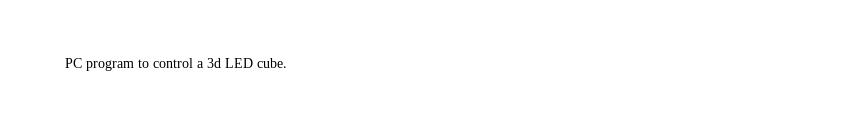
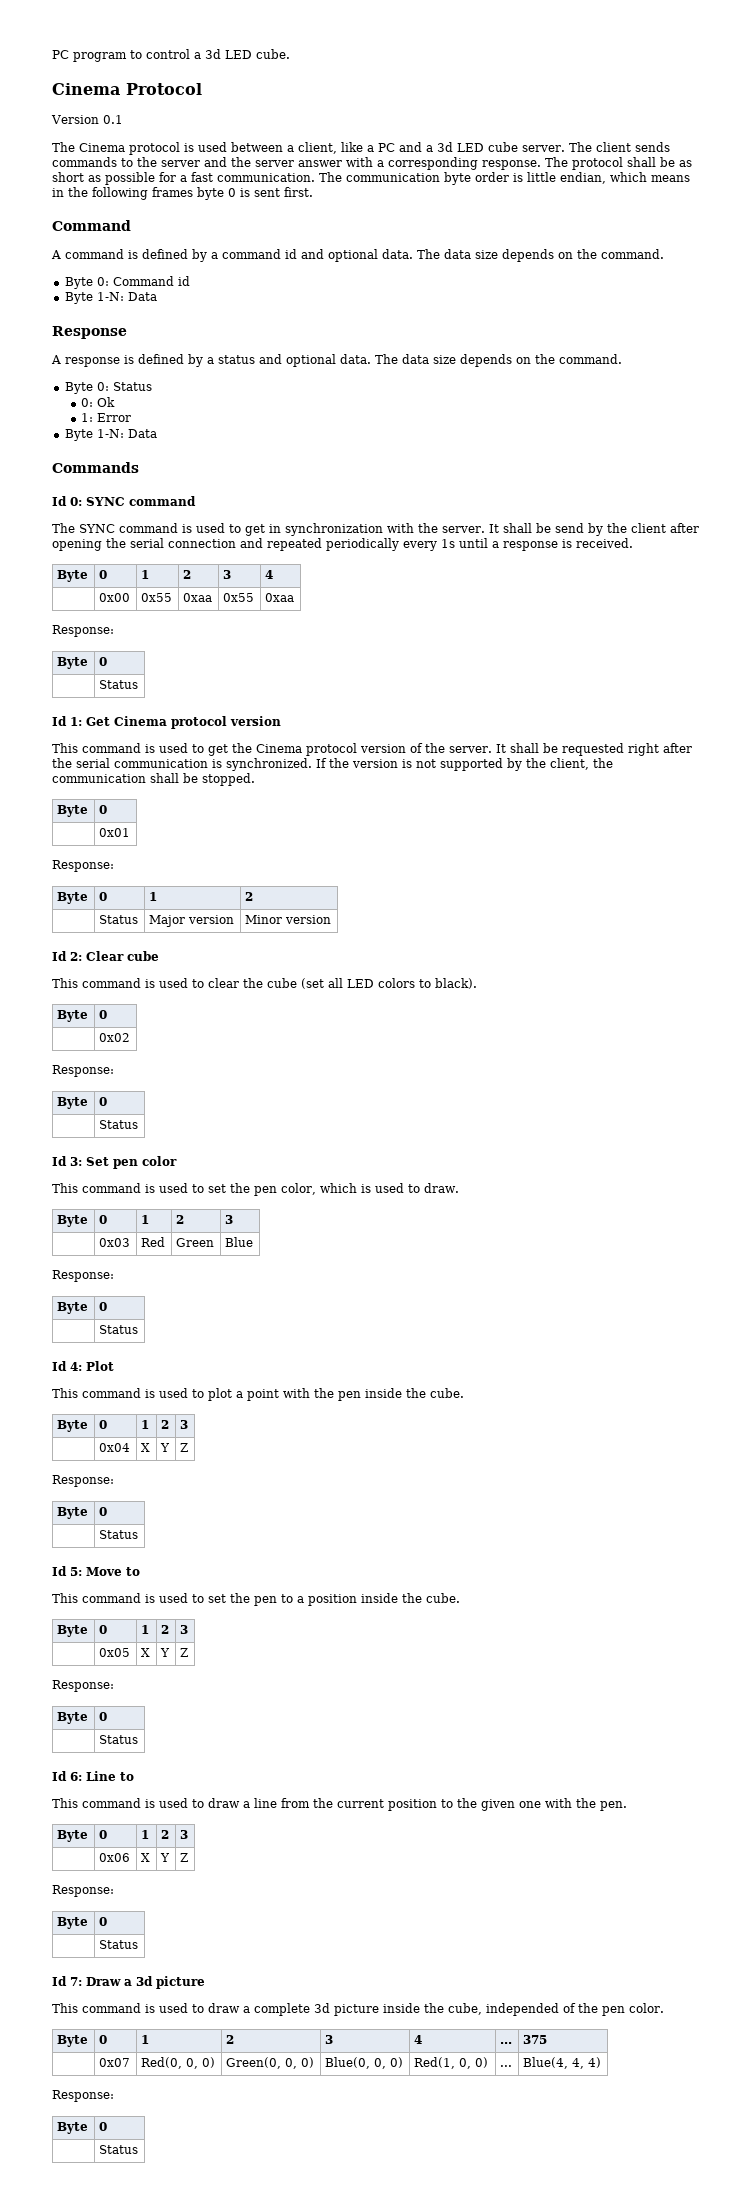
(287, 63) none -> [52,83,202,95] [51,115,123,124] [52,142,670,155] [52,157,692,170] [52,172,690,185] [52,187,313,200] [52,220,131,231] [51,249,664,262] [64,276,190,289] [64,292,157,304] [52,326,127,339] [51,354,622,367] [64,382,152,394] [81,397,116,407] [81,413,132,422] [64,429,157,441] [52,462,139,473] [52,496,196,506] [52,523,699,536] [52,538,633,551] [57,570,89,582] [99,570,108,579] [141,570,150,579] [183,570,192,579] [223,570,232,579] [265,570,274,579] [99,593,131,602] [141,593,173,602] [183,593,213,602] [223,593,255,602] [265,593,295,602] [52,625,114,637] [57,657,89,669] [99,657,108,666] [99,680,139,689] [52,716,281,729] [52,743,692,756] [52,758,613,771] [52,773,255,786] [57,805,89,817] [99,805,108,814] [99,828,131,837] [52,860,114,872] [57,892,89,904] [99,892,108,901] [149,892,158,901] [245,892,254,901] [99,915,139,924] [149,915,235,927] [245,915,332,924] [52,951,159,961] [52,978,477,989] [57,1010,89,1022] [99,1010,108,1019] [99,1033,131,1042] [52,1065,114,1077] [57,1097,89,1109] [99,1097,108,1106] [99,1120,139,1129] [52,1156,177,1169] [52,1183,459,1196] [57,1215,89,1227] [99,1215,108,1224] [141,1215,150,1224] [176,1215,185,1224] [225,1215,234,1224] [99,1238,131,1247] [141,1237,166,1247] [176,1238,215,1247] [225,1237,254,1247] [52,1270,114,1282] [57,1302,89,1314] [99,1302,108,1311] [99,1325,139,1334] [52,1361,114,1371] [52,1388,464,1401] [57,1420,89,1432] [99,1420,108,1429] [141,1420,150,1429] [161,1420,170,1429] [180,1420,189,1429] [99,1443,131,1452] [141,1443,151,1452] [160,1443,171,1452] [180,1443,189,1452] [52,1475,114,1487] [57,1507,89,1519] [99,1507,108,1516] [99,1530,139,1539] [52,1566,140,1576] [52,1593,460,1606] [57,1625,89,1637] [99,1625,108,1634] [141,1625,150,1634] [161,1625,170,1634] [180,1625,189,1634] [99,1648,131,1657] [141,1648,151,1657] [160,1648,171,1657] [180,1648,189,1657] [52,1680,114,1692] [57,1712,89,1724] [99,1712,108,1721] [99,1735,139,1744] [52,1771,134,1781] [52,1798,627,1811] [57,1830,89,1842] [99,1830,108,1839] [141,1830,150,1839] [161,1830,170,1839] [180,1830,189,1839] [99,1853,131,1862] [141,1853,151,1862] [160,1853,171,1862] [180,1853,189,1862] [52,1885,114,1897] [57,1917,89,1929] [99,1917,108,1926] [99,1940,139,1949] [52,1976,205,1989] [52,2003,664,2016] [57,2035,89,2047] [99,2035,108,2044] [141,2035,150,2044] [226,2035,235,2044] [325,2035,334,2044] [414,2035,423,2044] [500,2042,513,2044] [523,2035,548,2044] [99,2058,131,2067] [141,2057,216,2069] [226,2057,315,2069] [325,2057,404,2069] [414,2057,489,2069] [500,2065,513,2067] [523,2057,602,2069] [52,2090,114,2102] [57,2122,89,2134] [99,2122,108,2131] [99,2145,139,2154] // Cinema Protocol // Version 0.1 // The Cinema protocol is used between a client, like a PC and a 3d LED cube server. The client sends commands to the server and the server answer with a corresponding response. The protocol shall be as short as possible for a fast communication. The communication byte order is little endian, which means in the following frames byte 0 is sent first. // Command // A command is defined by a command id and optional data. The data size depends on the command. // Byte 0: Command id // Byte 1-N: Data // Response // A response is defined by a status and optional data. The data size depends on the command. // Byte 0: Status // 0: Ok // 1: Error // Byte 1-N: Data // Commands // Id 0: SYNC command // The SYNC command is used to get in synchronization with the server. It shall be send by the client after opening the serial connection and repeated periodically every 1s until a response is received. // Byte | 0 | 1 | 2 | 3 | 4 // | 0x00 | 0x55 | 0xaa | 0x55 | 0xaa // Response: // Byte | 0 // | Status // Id 1: Get Cinema protocol version // This command is used to get the Cinema protocol version of the server. It shall be requested right after the serial communication is synchronized. If the version is not supported by the client, the communication shall be stopped. // Byte | 0 // | 0x01 // Response: // Byte | 0 | 1 | 2 // | Status | Major version | Minor version // Id 2: Clear cube // This command is used to clear the cube (set all LED colors to black). // Byte | 0 // | 0x02 // Response: // Byte | 0 // | Status // Id 3: Set pen color // This command is used to set the pen color, which is used to draw. // Byte | 0 | 1 | 2 | 3 // | 0x03 | Red | Green | Blue // Response: // Byte | 0 // | Status // Id 4: Plot // This command is used to plot a point with the pen inside the cube. // Byte | 0 | 1 | 2 | 3 // | 0x04 | X | Y | Z // Response: // Byte | 0 // | Status // Id 5: Move to // This command is used to set the pen to a position inside the cube. // Byte | 0 | 1 | 2 | 3 // | 0x05 | X | Y | Z // Response: // Byte | 0 // | Status // Id 6: Line to // This command is used to draw a line from the current position to the given one with the pen. // Byte | 0 | 1 | 2 | 3 // | 0x06 | X | Y | Z // Response: // Byte | 0 // | Status // Id 7: Draw a 3d picture // This command is used to draw a complete 3d picture inside the cube, independed of the pen color. // Byte | 0 | 1 | 2 | 3 | 4 | ... | 375 // | 0x07 | Red(0, 0, 0) | Green(0, 0, 0) | Blue(0, 0, 0) | Red(1, 0, 0) | ... | Blue(4, 4, 4) // Response: // Byte | 0 // | Status

